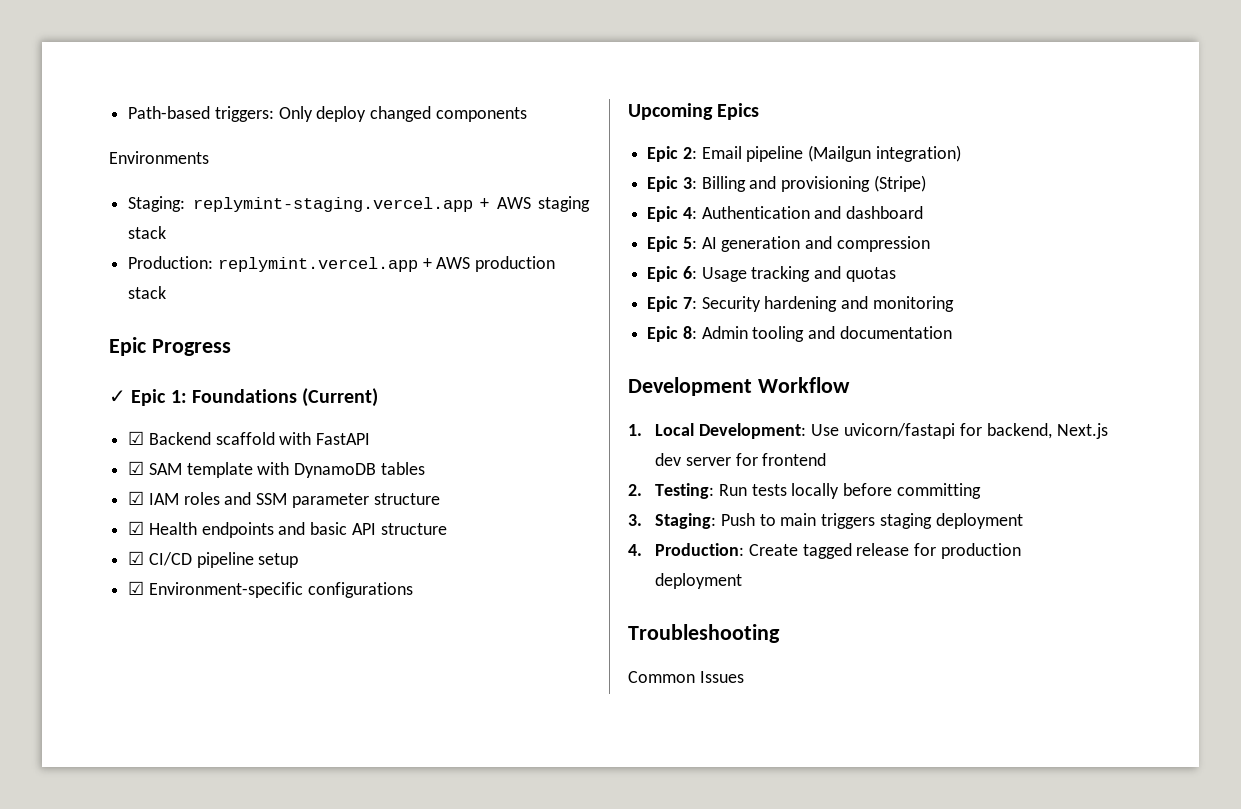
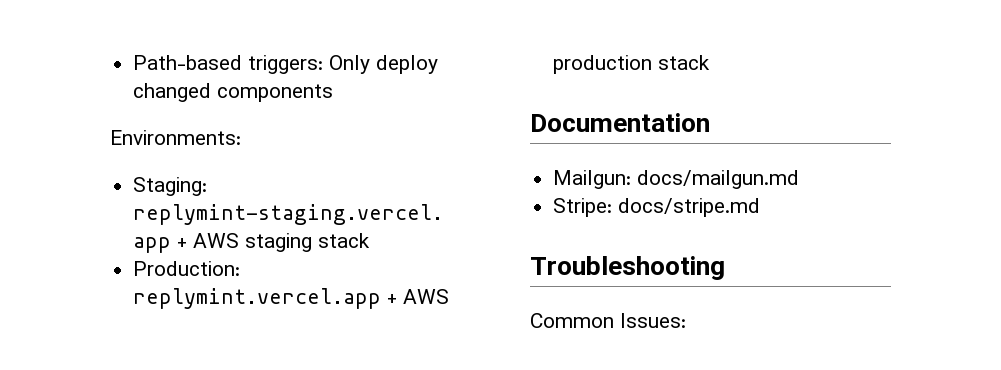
[109,151,209,164] Environments -> [110,130,241,145] Environments:
[109,337,231,356] [109,388,379,407] [128,431,371,445] [128,461,425,478] [128,491,440,508] [128,521,447,538] [128,551,299,568] [128,581,413,598] [628,103,760,120] [647,145,961,162] [647,175,926,192] [647,206,924,222] [647,236,930,252] [647,266,896,282] [647,296,954,312] [647,326,952,342] [628,377,850,396] [628,423,1108,439] [655,453,827,466] [628,483,981,499] [628,513,1023,529] [628,543,1021,559] [655,573,743,589] Epic Progress // ✓ Epic 1: Foundations (Current) // ☑ Backend scaffold with FastAPI // ☑ SAM template with DynamoDB tables // ☑ IAM roles and SSM parameter structure // ☑ Health endpoints and basic API structure // ☑ CI/CD pipeline setup // ☑ Environment-specific configurations // Upcoming Epics // Epic 2: Email pipeline (Mailgun integration) // Epic 3: Billing and provisioning (Stripe) // Epic 4: Authentication and dashboard // Epic 5: AI generation and compression // Epic 6: Usage tracking and quotas // Epic 7: Security hardening and monitoring // Epic 8: Admin tooling and documentation // Development Workflow // 1. Local Development: Use uvicorn/fastapi for backend, Next.js dev server for frontend // 2. Testing: Run tests locally before committing // 3. Staging: Push to main triggers staging deployment // 4. Production: Create tagged release for production deployment -> [530,113,710,132] [553,170,800,189] [553,198,761,217] Documentation // Mailgun: docs/mailgun.md // Stripe: docs/stripe.md
[699,671,744,683] Issues -> [620,313,686,328] Issues:

